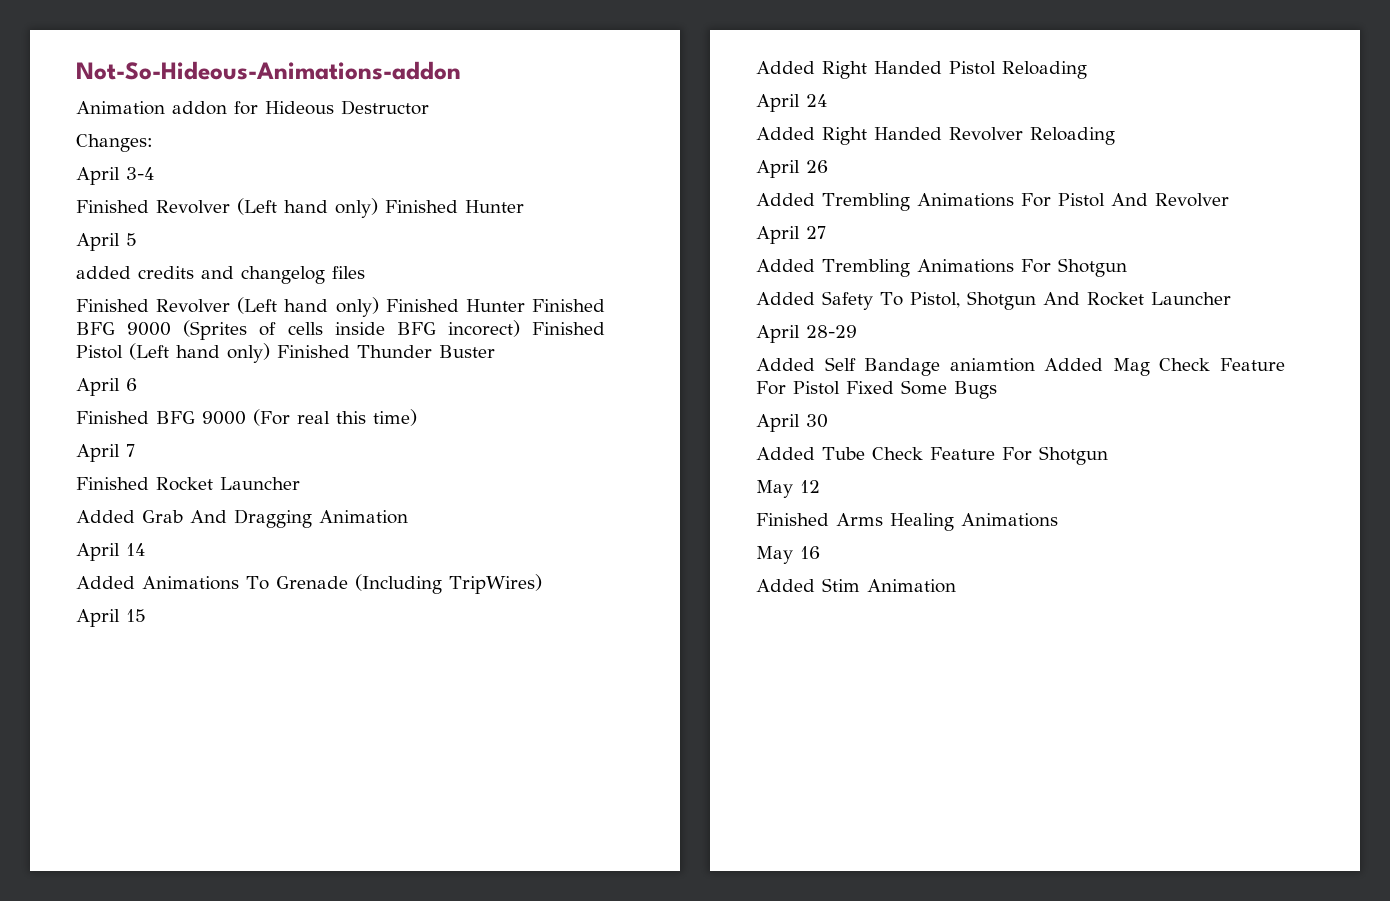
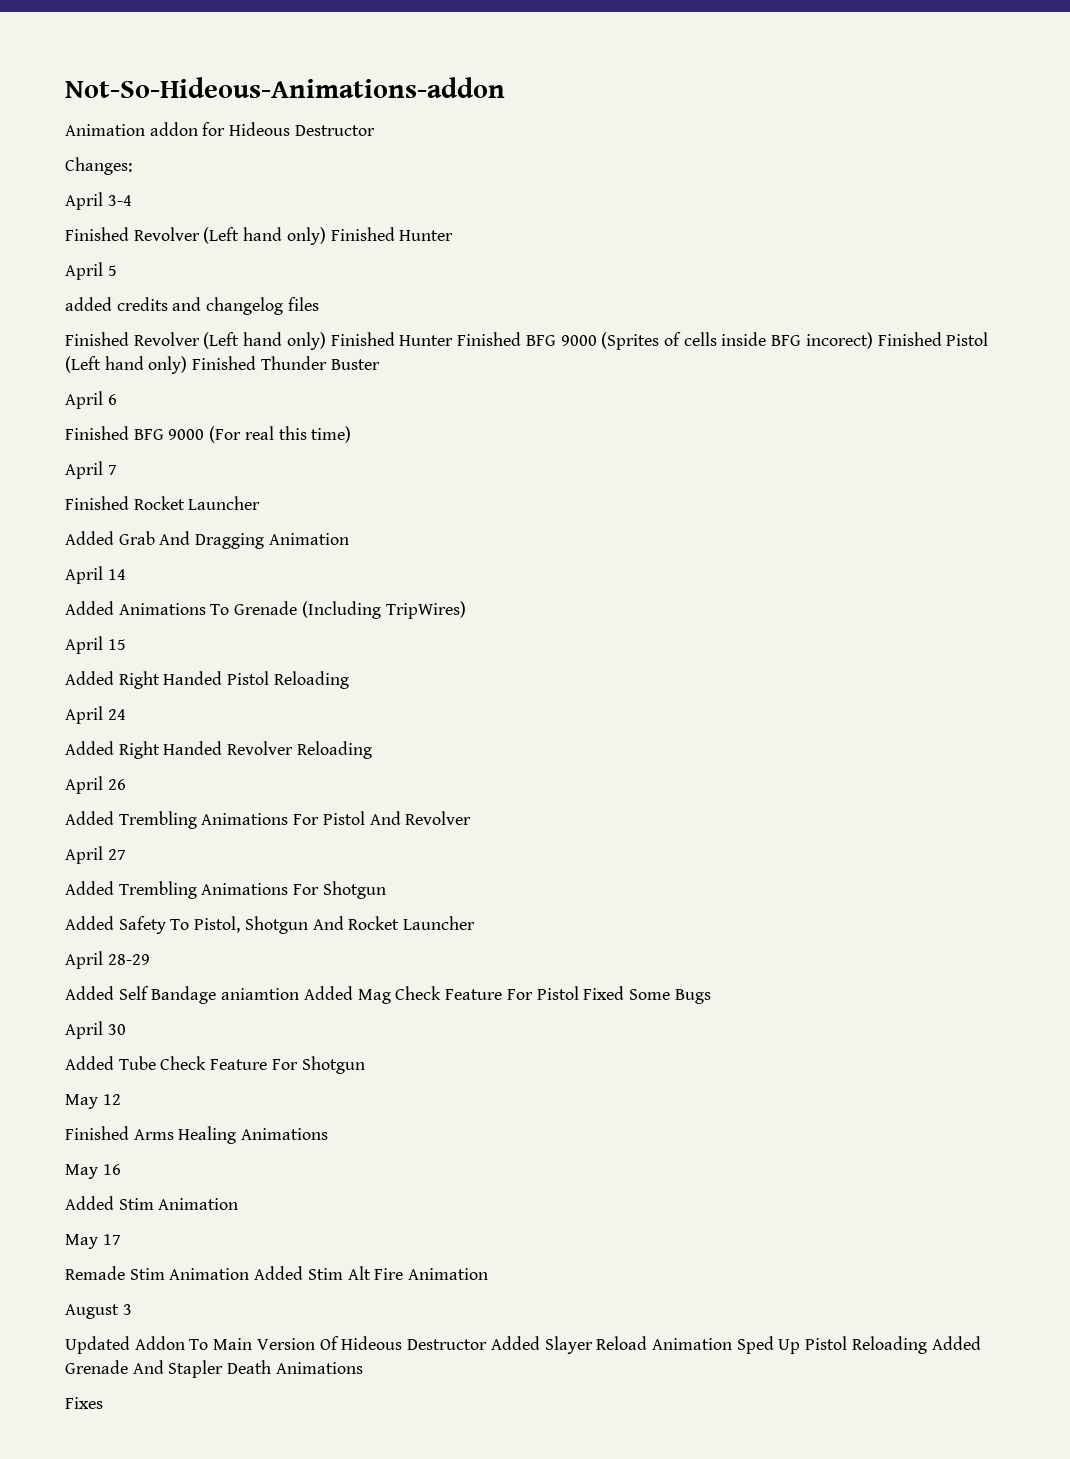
(956, 586) none -> [65,1234,121,1249] [65,1266,489,1280] [65,1304,132,1319] [65,1336,981,1354] [65,1360,363,1378] [65,1397,103,1409] // May 17 // Remade Stim Animation Added Stim Alt Fire Animation // August 3 // Updated Addon To Main Version Of Hideous Destructor Added Slayer Reload Animation Sped Up Pistol Reloading Added Grenade And Stapler Death Animations // Fixes

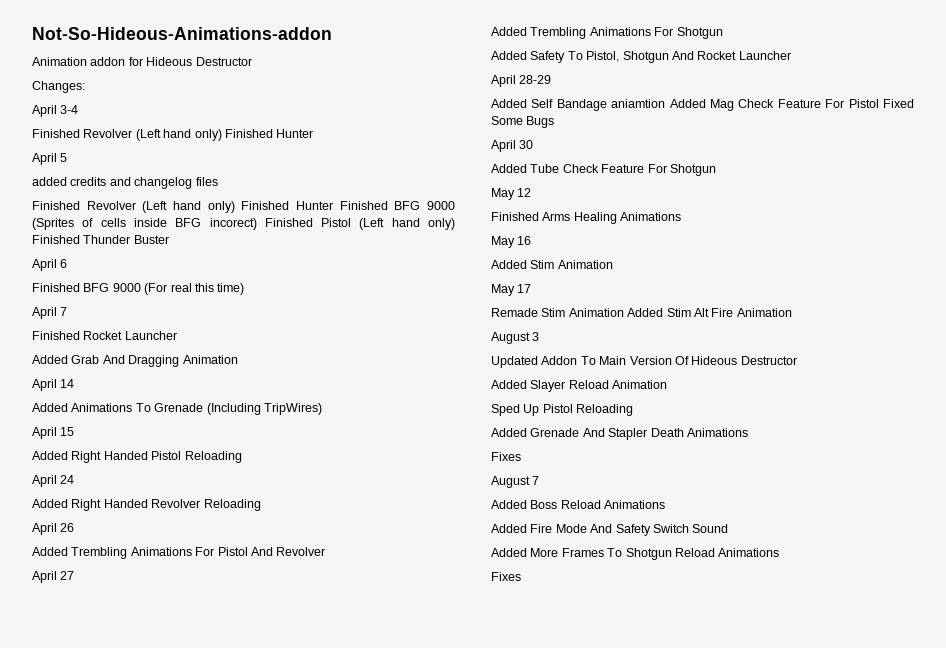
(488, 1344) none -> (797, 360) //
(732, 1344) none -> (668, 384) //
(927, 1345) none -> (634, 410) //
(103, 1403) none -> [491,476,540,488] [491,500,666,509] [491,524,729,536] [491,548,780,560] [491,572,521,581] // August 7 // Added Boss Reload Animations // Added Fire Mode And Safety Switch Sound // Added More Frames To Shotgun Reload Animations // Fixes

